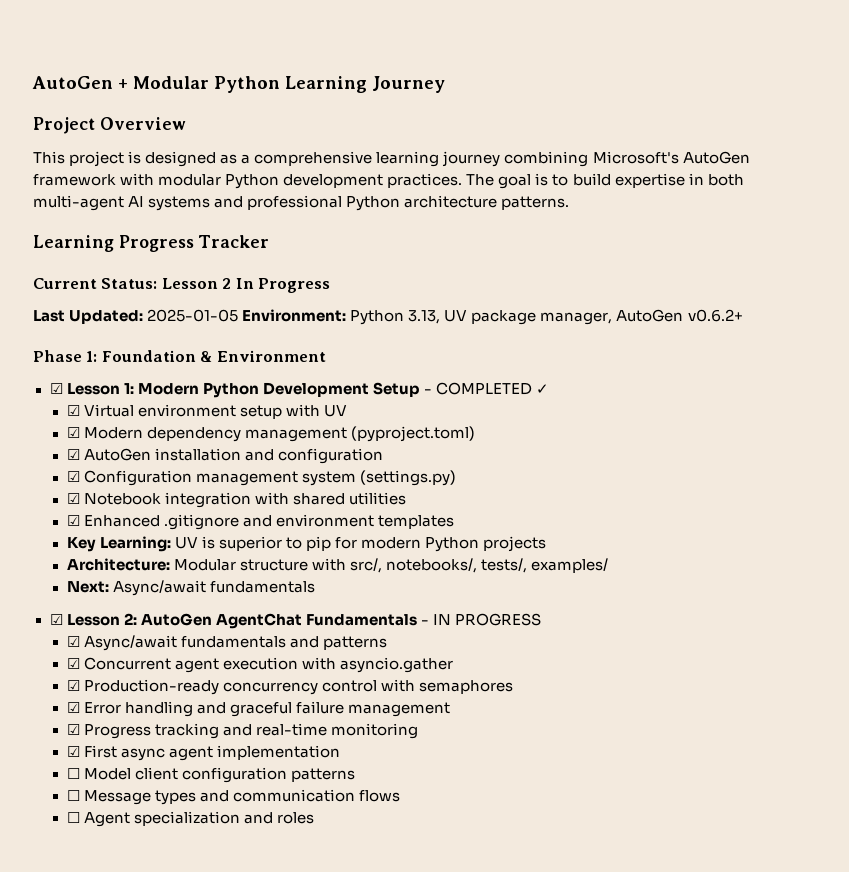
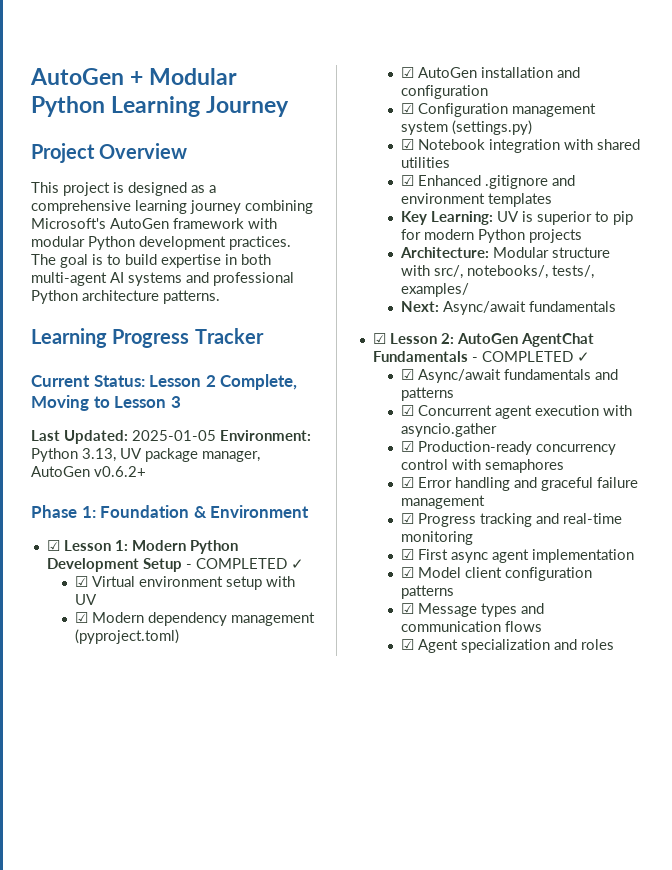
[235,278,331,293] In Progress -> [220,374,298,390] [31,395,181,411] Complete, Moving to Lesson 3
[432,613,541,626] IN PROGRESS -> [481,351,590,362] COMPLETED ✓
[66,768,80,779] ☐ -> [400,567,414,578] ☑
[66,790,80,801] ☐ -> [400,603,414,614] ☑
[66,812,80,823] ☐ -> [400,639,414,650] ☑

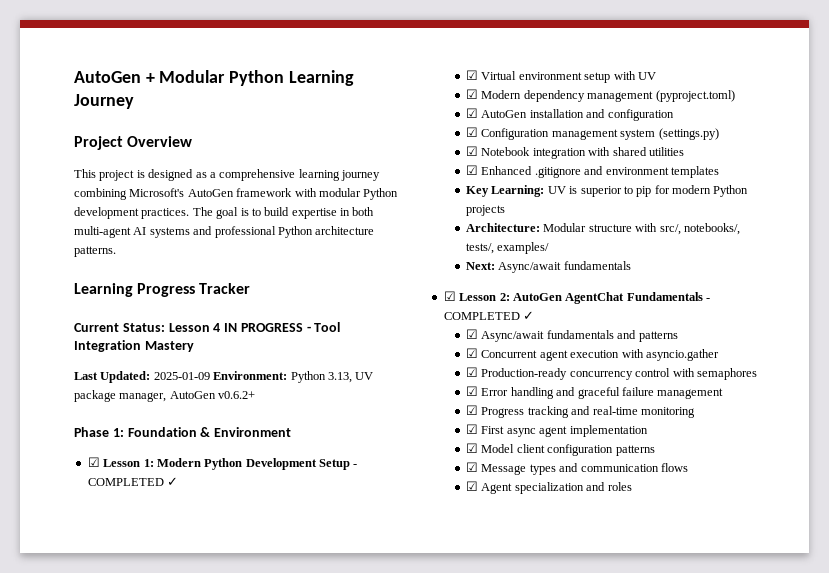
[205,374,298,390] [31,395,181,411] 2 Complete, Moving to Lesson 3 -> [213,322,341,332] [74,340,194,352] 4 IN PROGRESS - Tool Integration Mastery
[132,430,216,441] 2025-01-05 -> [153,372,210,380] 2025-01-09

